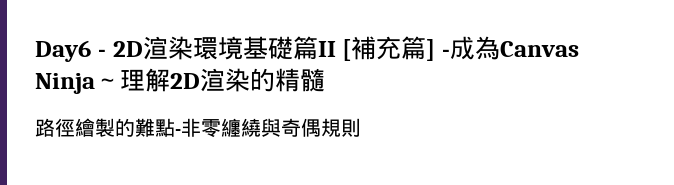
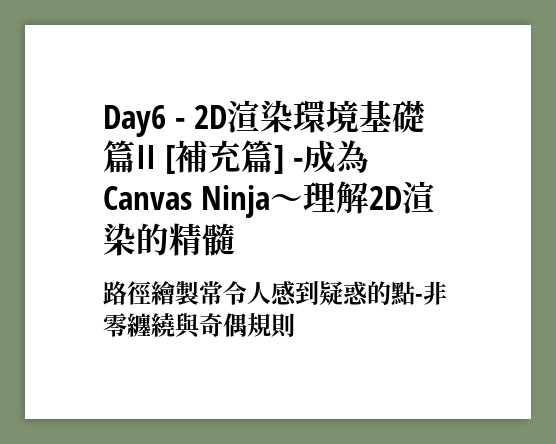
[115,118,155,137] 的難 -> [199,281,391,306] 常令人感到疑惑的

